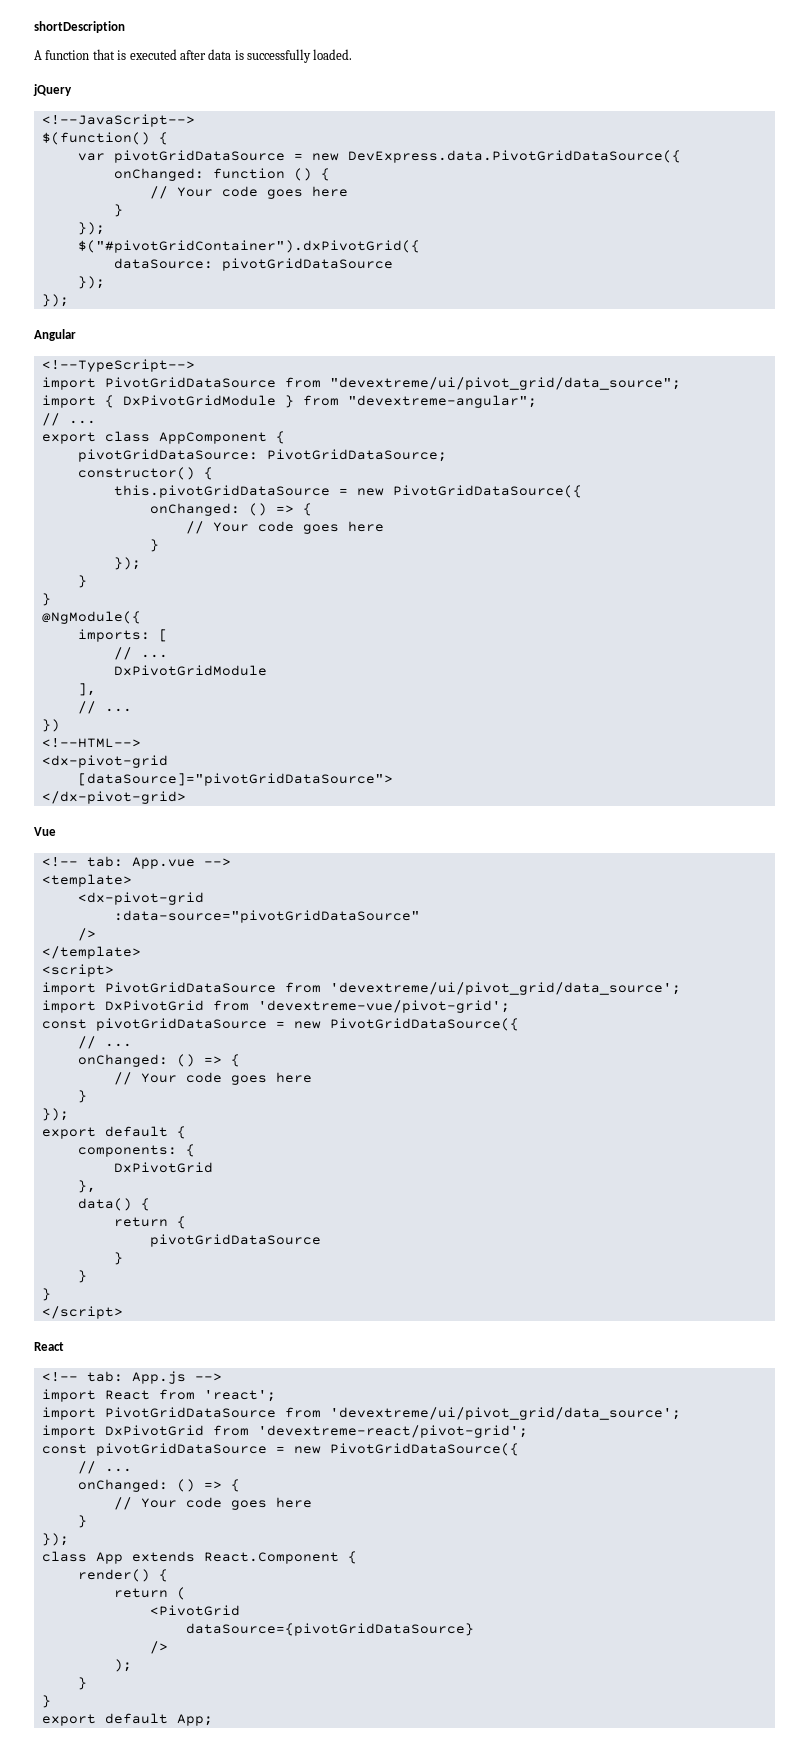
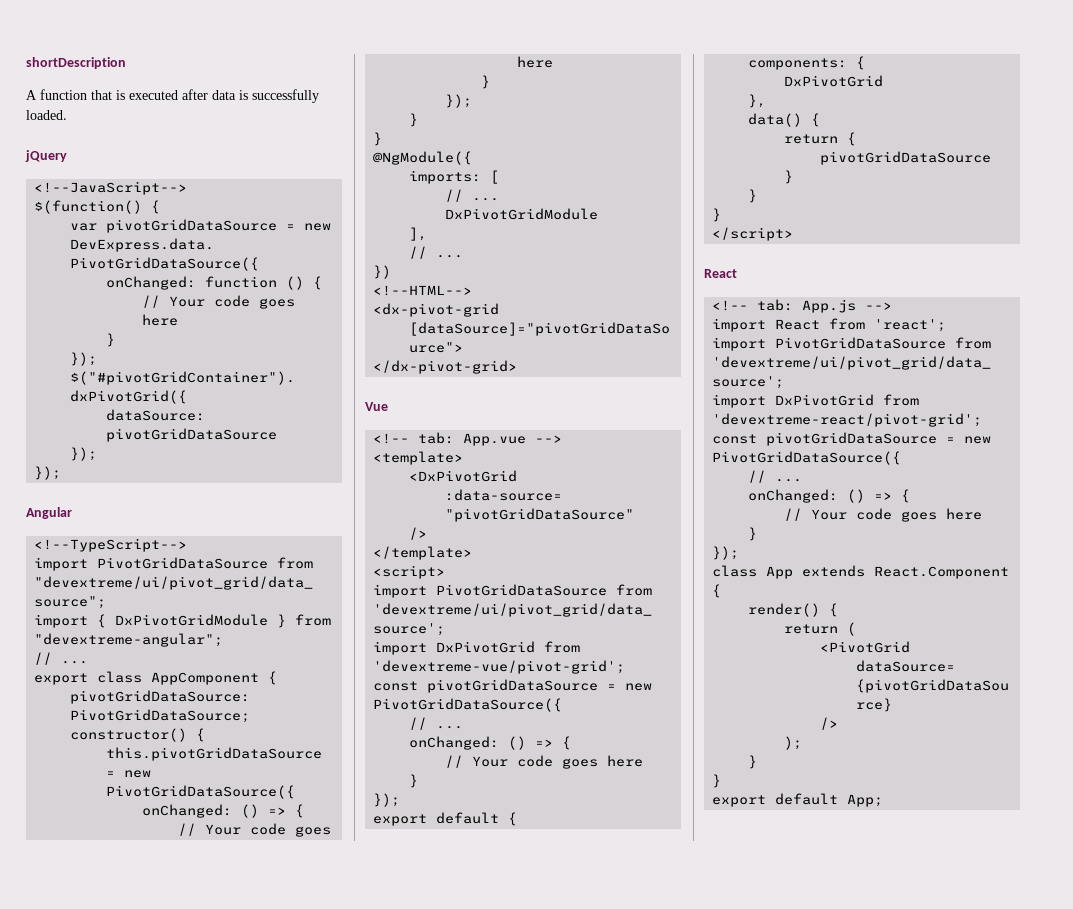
[77,892,204,905] <dx-pivot-grid -> [409,470,518,482] <DxPivotGrid

